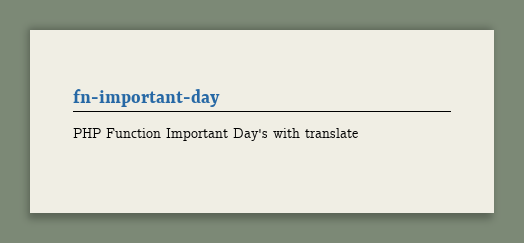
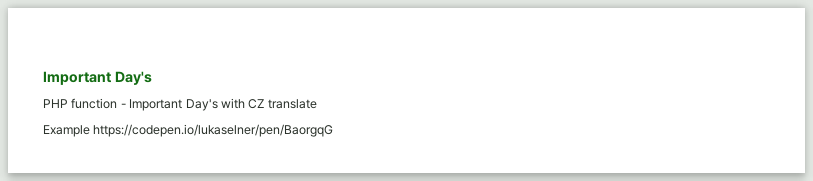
[73,89,220,107] fn-important-day -> [43,71,152,85] Important Day's
[106,128,161,138] Function -> [71,98,126,109] function -
(300, 133) none -> [248,99,265,109] CZ
(358, 133) none -> [43,124,334,137] // Example https://codepen.io/lukaselner/pen/BaorgqG

